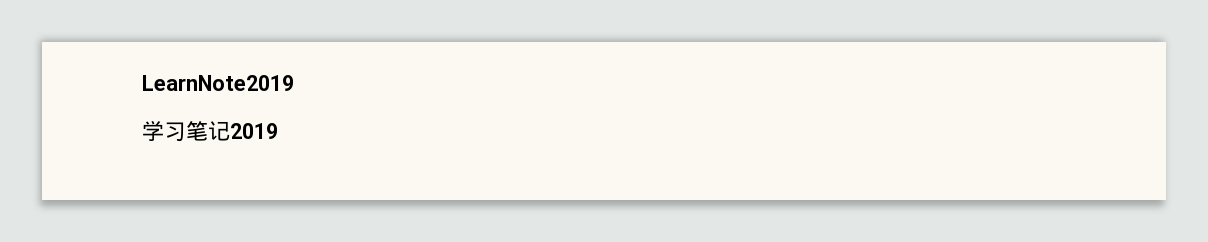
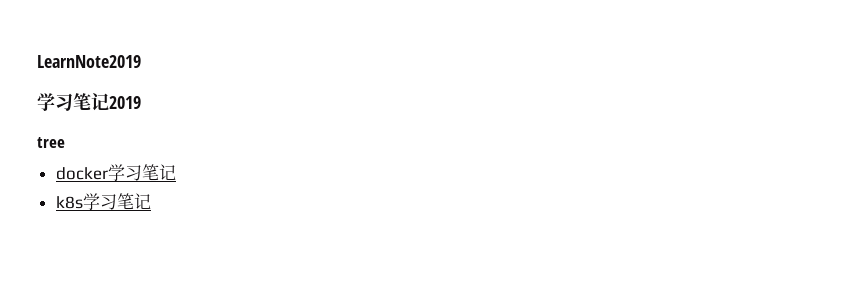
(278, 131) none -> [37,137,65,148] [55,164,176,181] [55,193,151,210] // tree // docker学习笔记 // k8s学习笔记

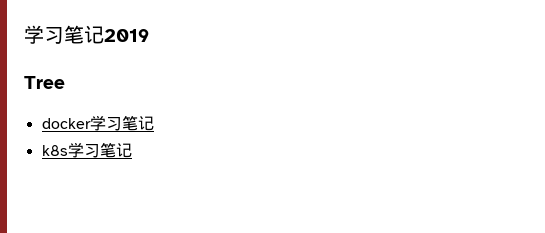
[37,55,141,68] LearnNote2019 // -> (24, 34) none
[37,137,65,148] tree -> [24,76,65,89] Tree

